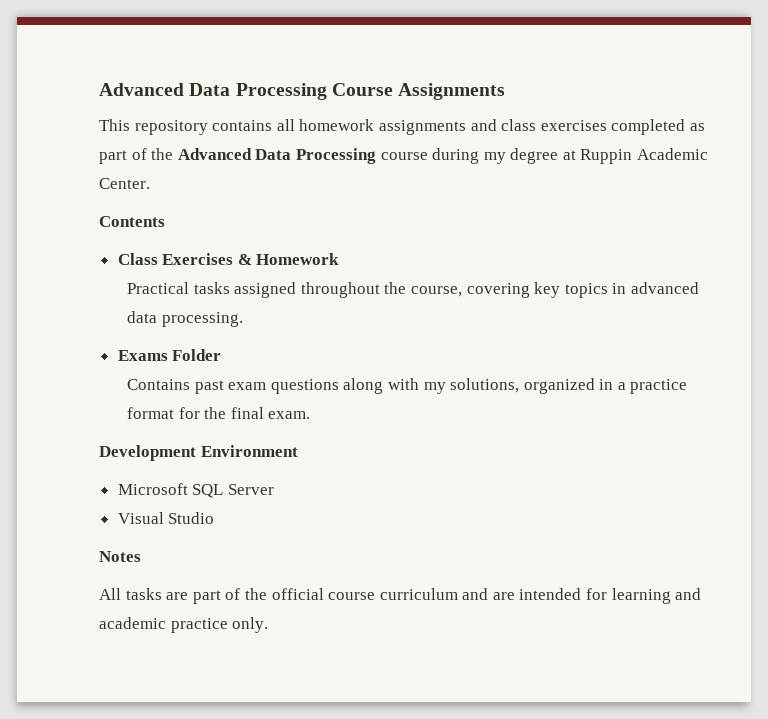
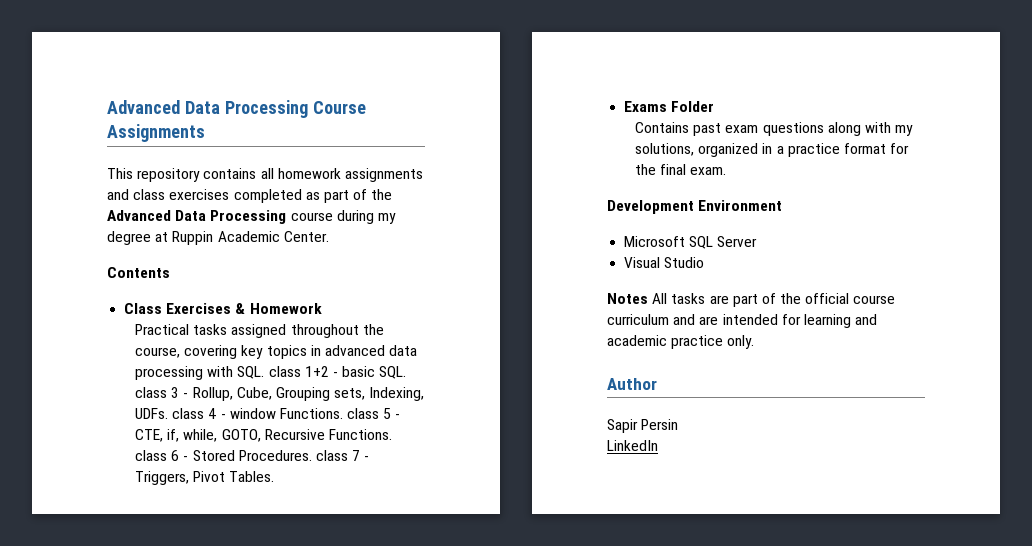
[161,312,243,327] processing. -> [134,366,407,380] [134,387,425,401] [134,408,401,419] [134,429,392,442] [134,450,370,461] [134,471,275,485] processing with SQL. class 1+2 - basic SQL. class 3 - Rollup, Cube, Grouping sets, Indexing, UDFs. class 4 - window Functions. class 5 - CTE, if, while, GOTO, Recursive Functions. class 6 - Stored Procedures. class 7 - Triggers, Pivot Tables.
(141, 556) // -> (648, 298) none
(269, 625) none -> [607,378,657,390] [607,419,679,433] [607,440,658,451] // Author // Sapir Persin // LinkedIn

